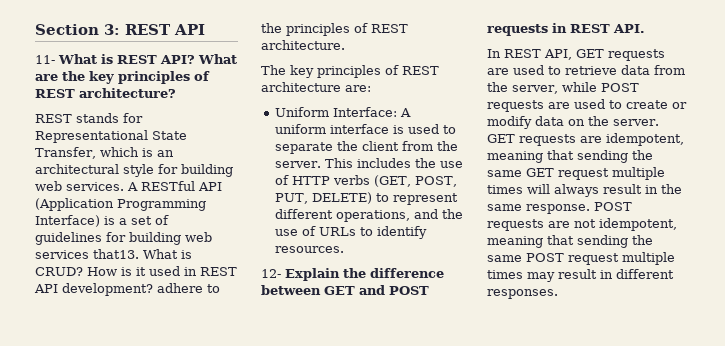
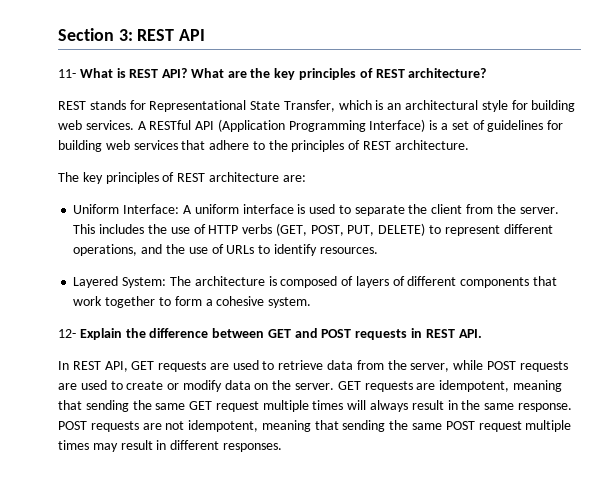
[93,249,192,259] [35,266,237,276] [34,283,153,296] that13. What is CRUD? How is it used in REST API development? -> [181,140,206,150] that
(344, 249) none -> [73,276,557,288] [73,296,312,308] // Layered System: The architecture is composed of layers of different components that work together to form a cohesive system.

